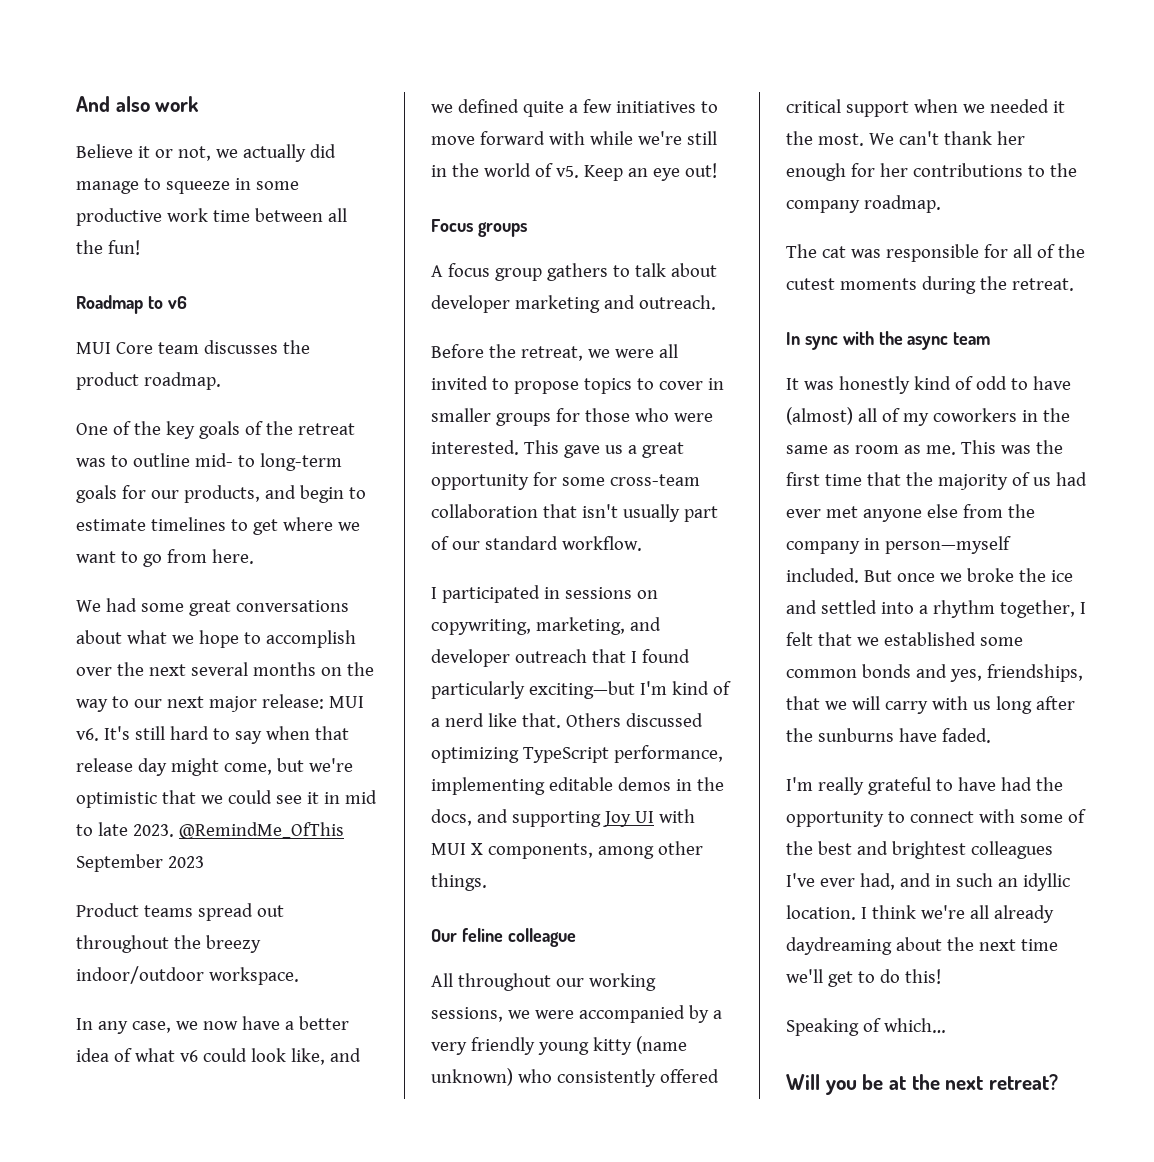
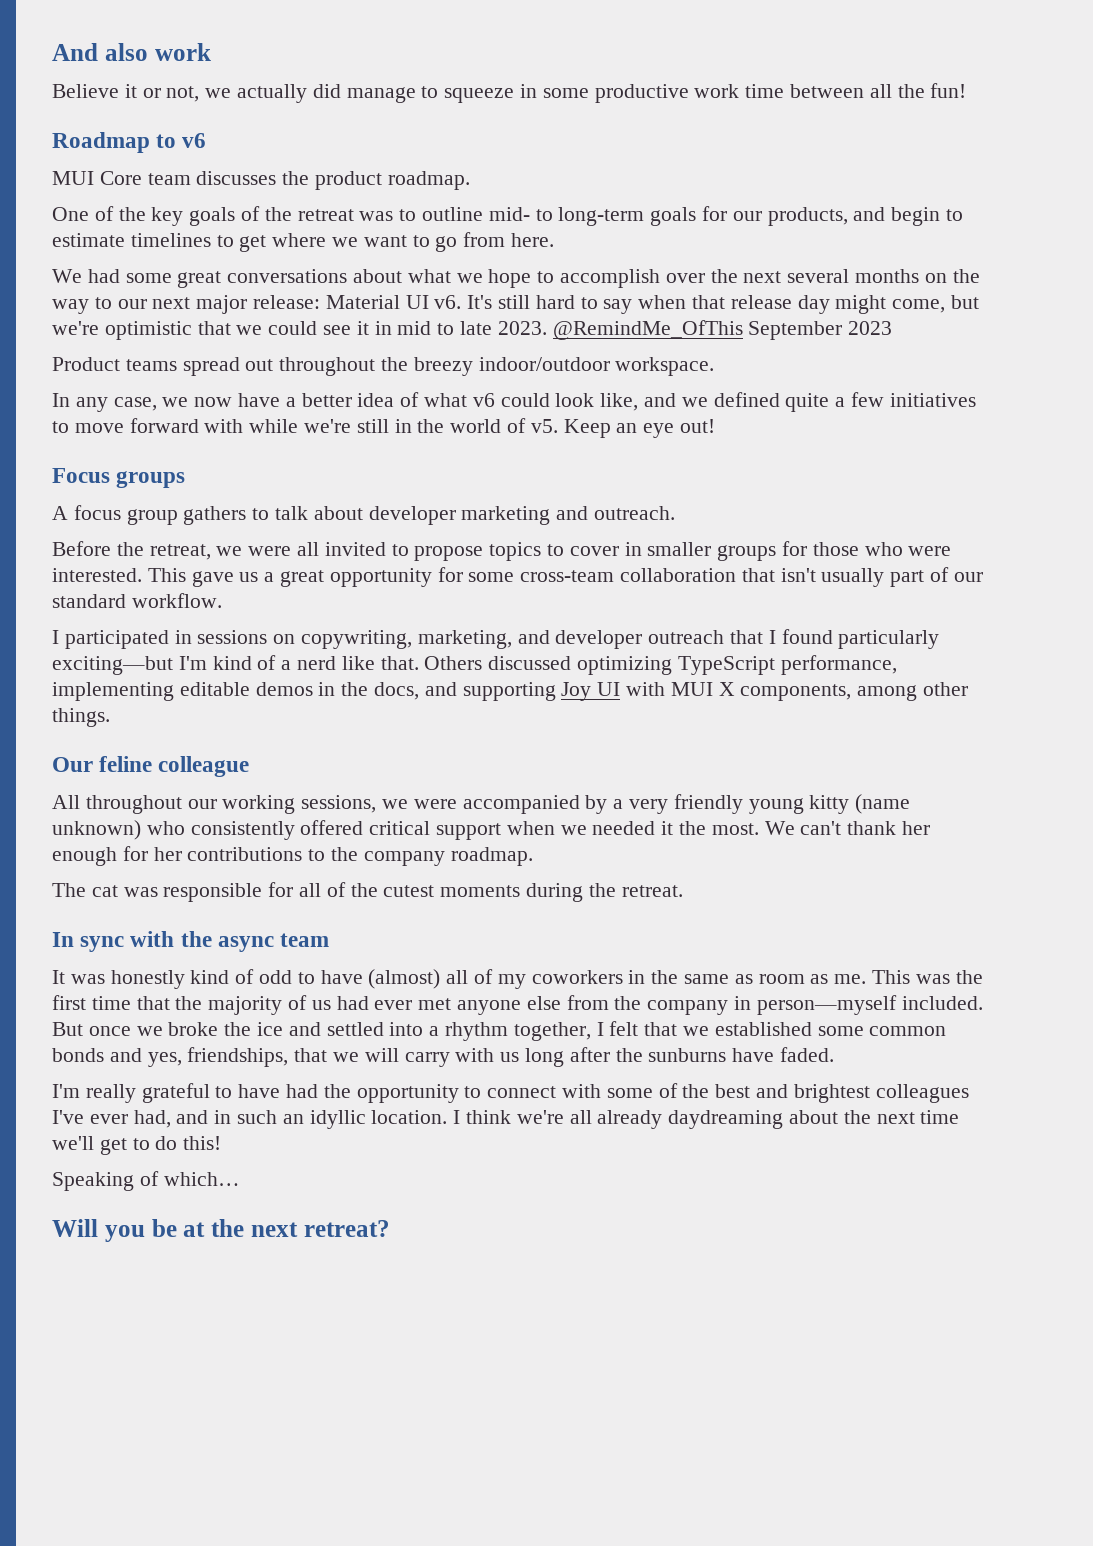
[328,696,364,708] MUI -> [325,295,429,309] Material UI

